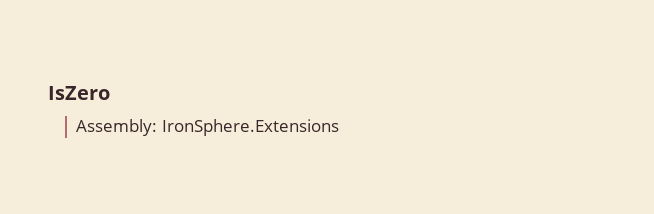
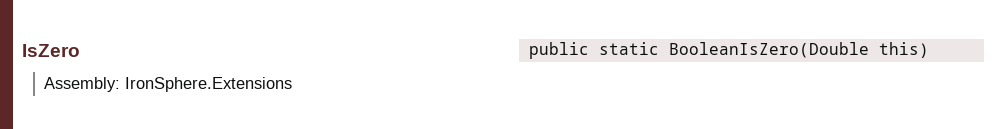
(340, 127) none -> [528,42,929,59] // public static BooleanIsZero(Double this)

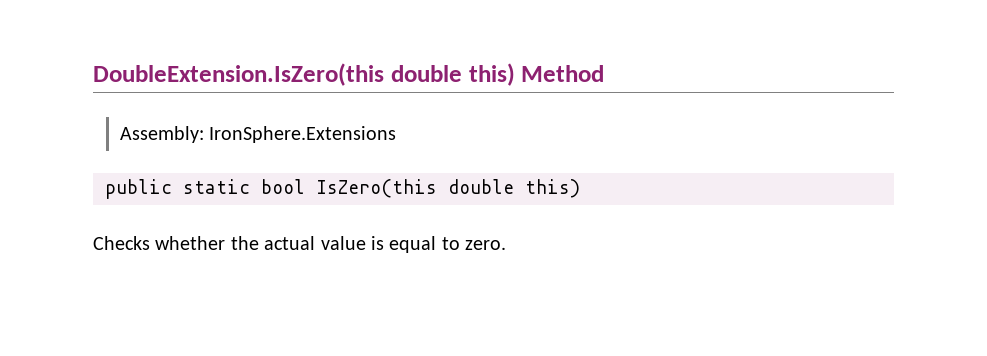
[22,44,80,57] IsZero -> [93,63,605,86] DoubleExtension.IsZero(this double this) Method
[668,42,929,58] BooleanIsZero(Double this) -> [261,179,580,198] [93,236,507,253] bool IsZero(this double this) // Checks whether the actual value is equal to zero.

